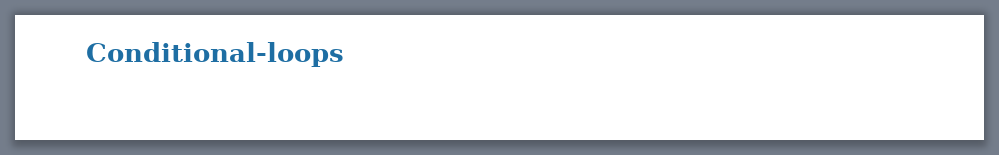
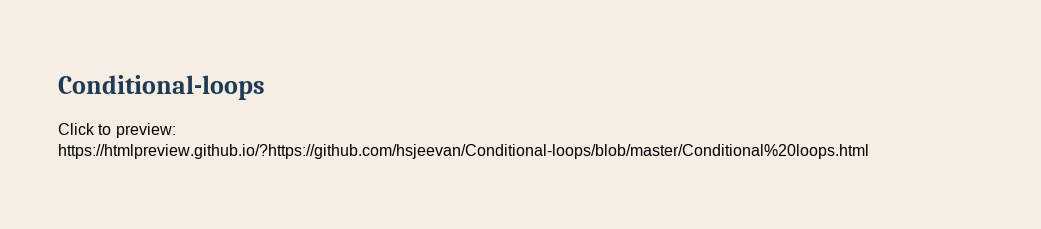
(344, 54) none -> [58,123,176,138] [58,144,869,159] // Click to preview: https://htmlpreview.github.io/?https://github.com/hsjeevan/Conditional-loops/blob/master/Conditional%20loops.html

